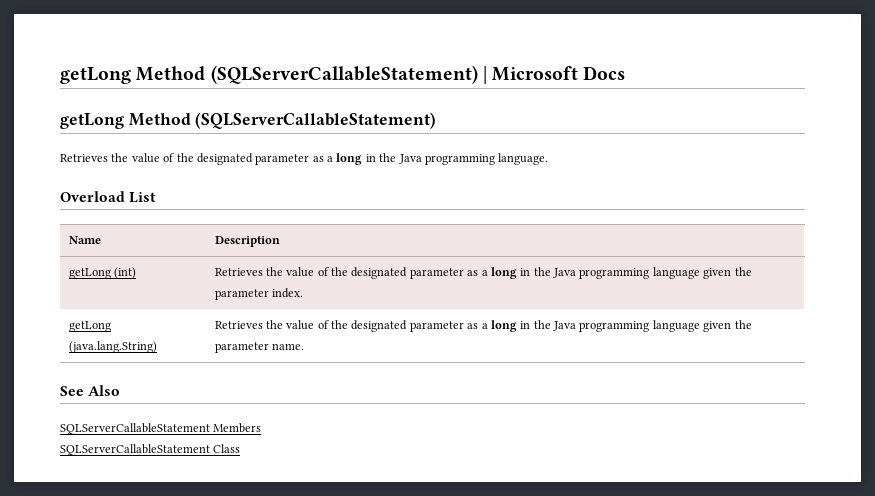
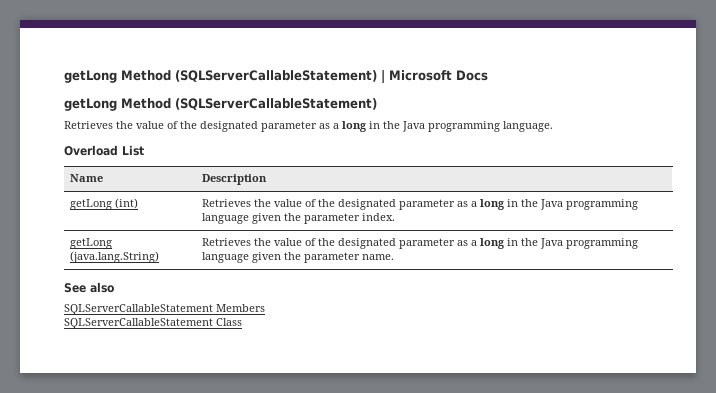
[88,385,121,396] Also -> [90,282,114,293] also

